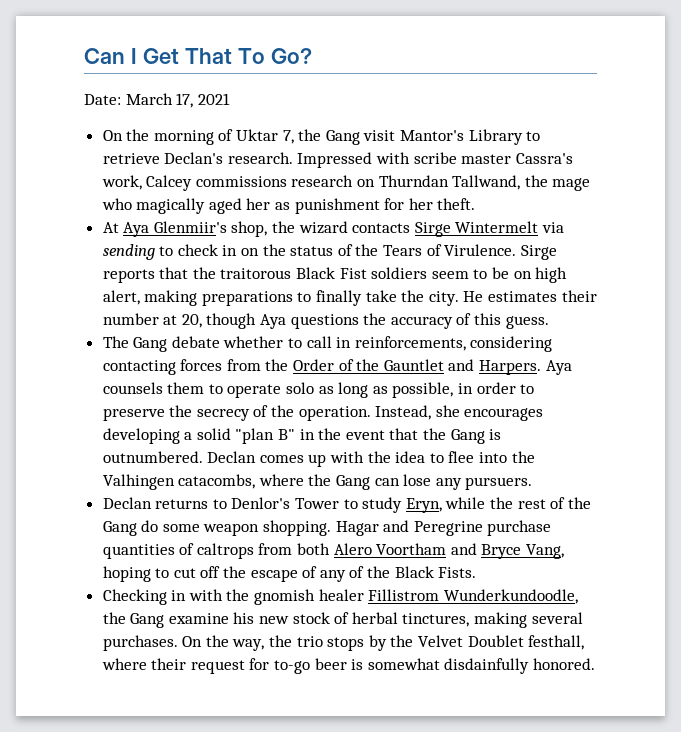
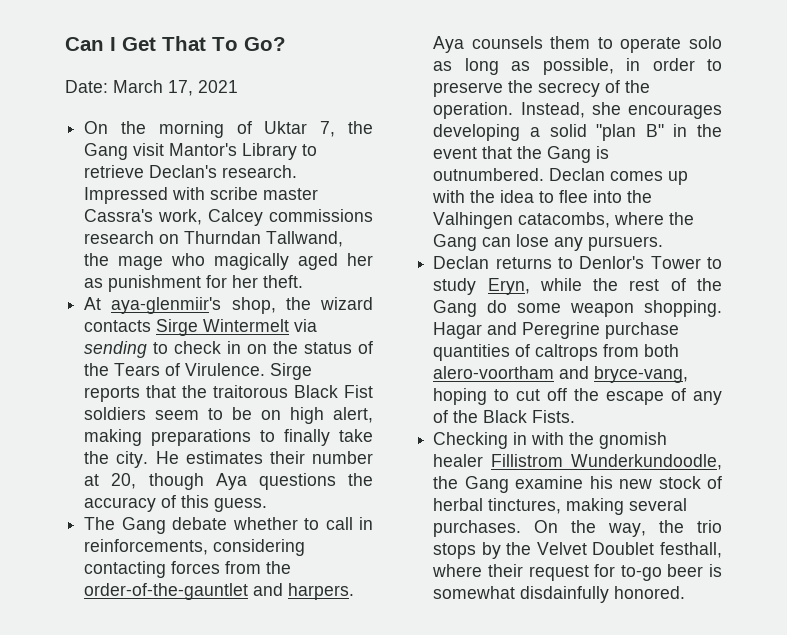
[123,221,227,237] Aya Glenmiir's -> [111,297,222,314] aya-glenmiir's
[293,359,542,375] Order of the Gauntlet and Harpers. -> [84,583,355,600] order-of-the-gauntlet and harpers.
[333,543,565,559] Alero Voortham and Bryce Vang, -> [433,366,689,383] alero-voortham and bryce-vang,

